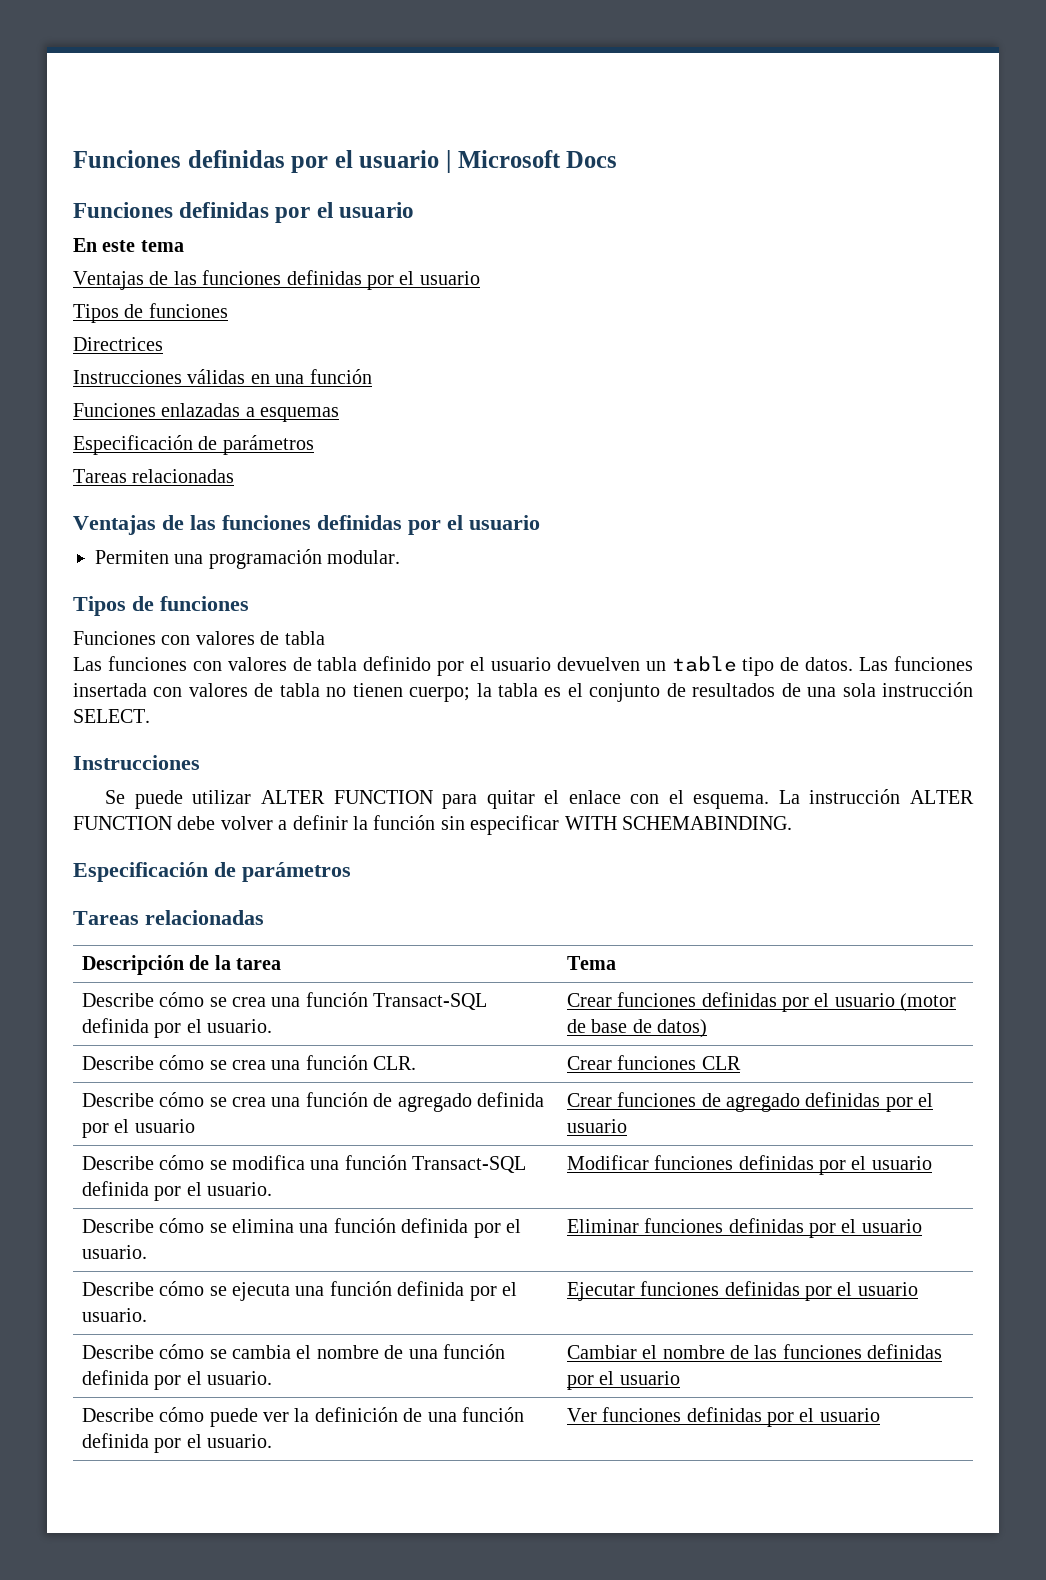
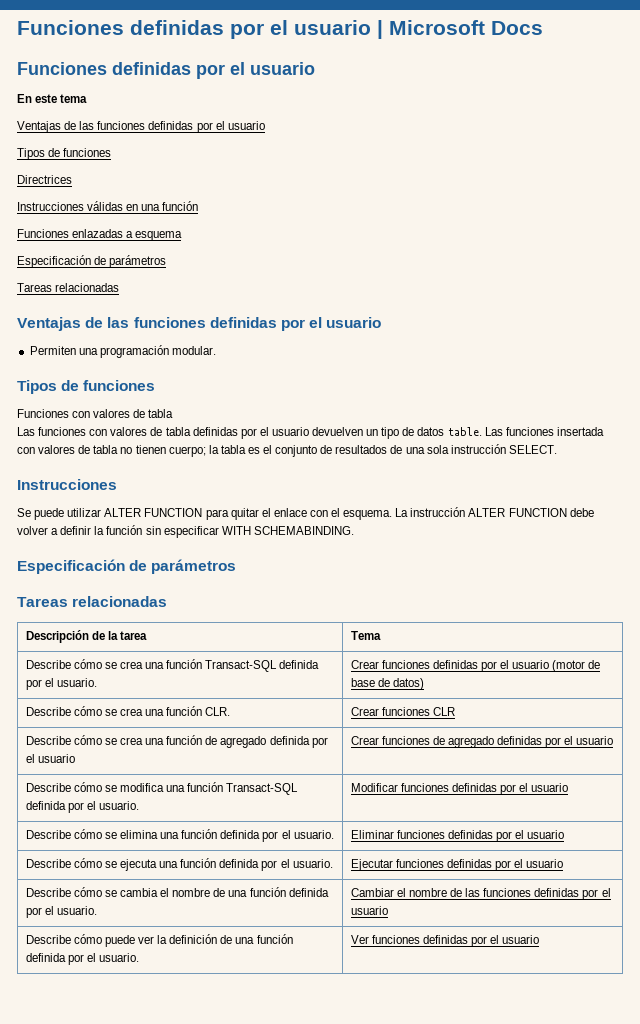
[260,407,340,422] esquemas -> [135,231,183,241] esquema
[363,656,432,671] definido -> [192,427,238,436] definidas
[671,656,737,672] table -> (379, 432) none
[805,657,854,671] datos. -> [417,427,482,436] datos table.

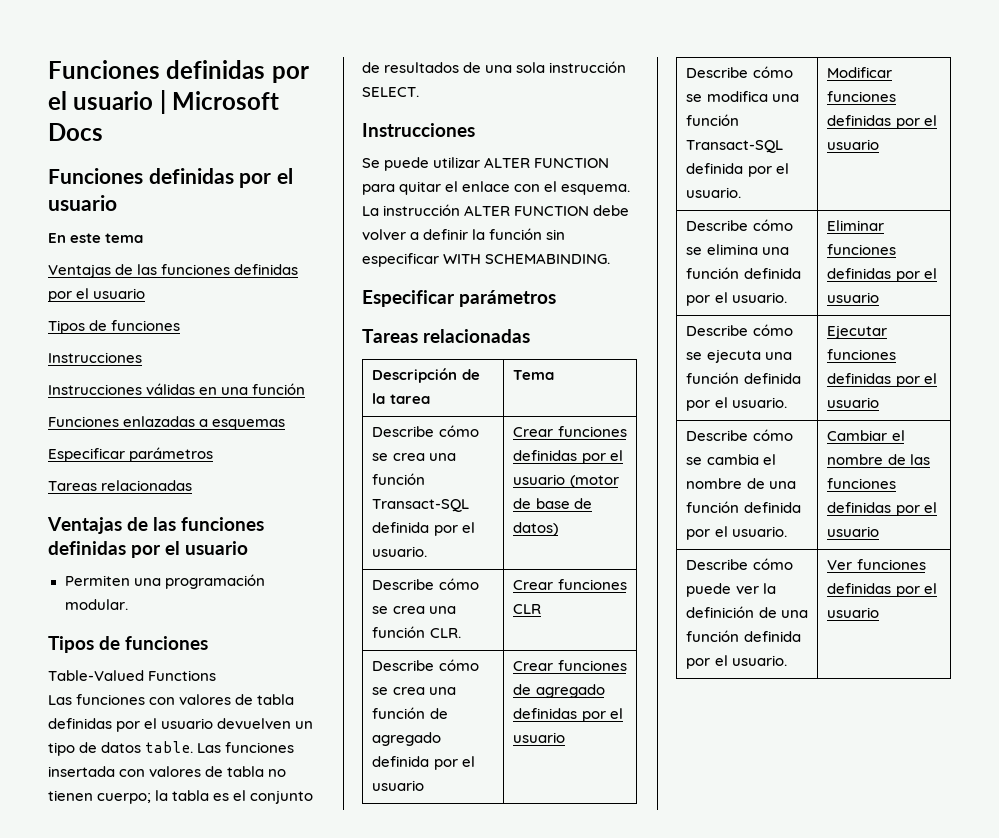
[17,175,72,184] Directrices -> [48,352,142,363] Instrucciones
[135,231,183,241] [17,255,107,268] esquema // Especificación de -> [212,419,286,430] [48,448,125,462] esquemas // Especificar
[17,409,174,418] Funciones con valores de tabla -> [48,670,217,681] Table-Valued Functions
[17,559,148,574] Especificación de -> [362,290,455,307] Especificar

